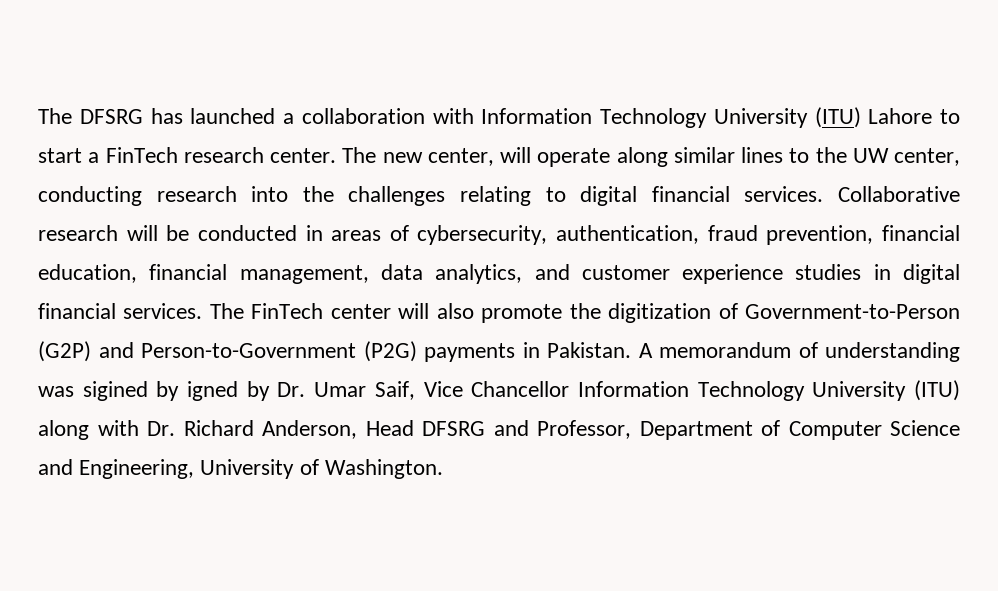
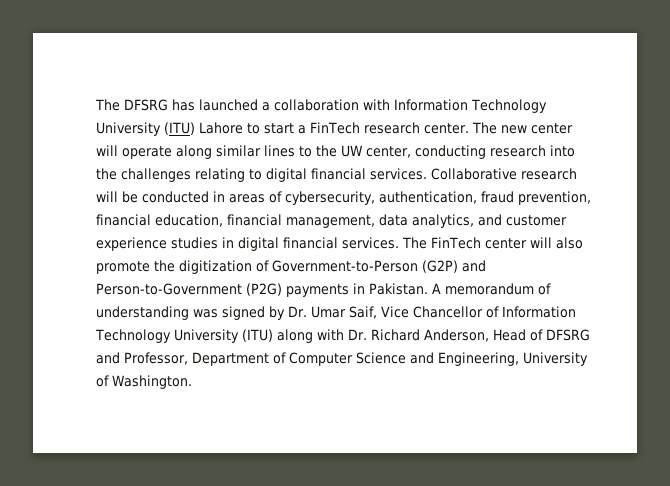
[427,148,494,166] center, -> [530,123,573,134] center
[82,381,239,401] sigined by igned -> [222,306,265,320] signed
(570, 389) none -> [485,306,499,318] of
(414, 428) none -> [529,329,543,341] of

